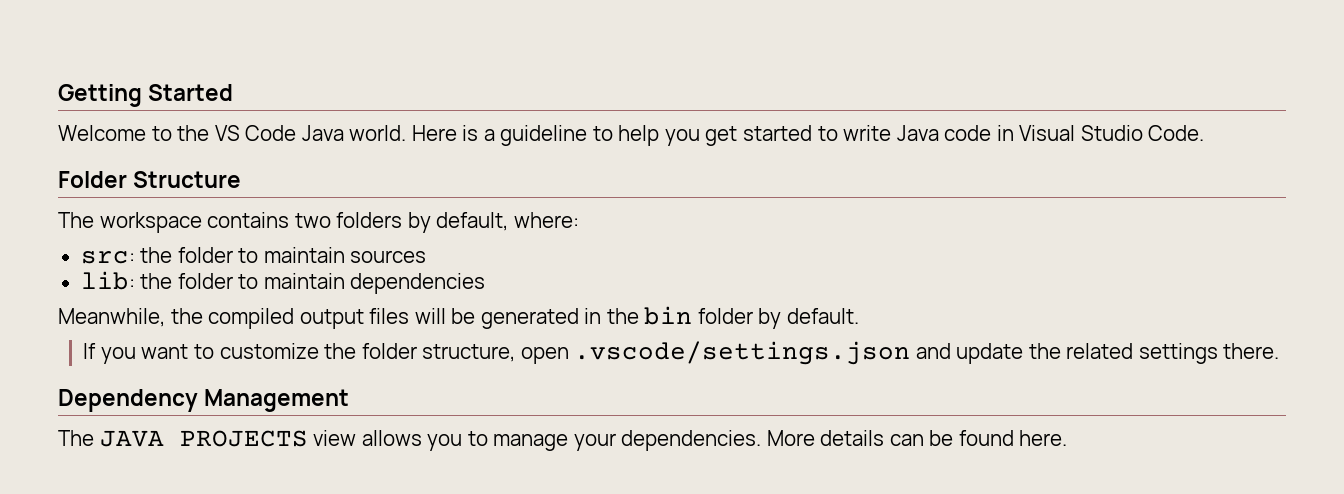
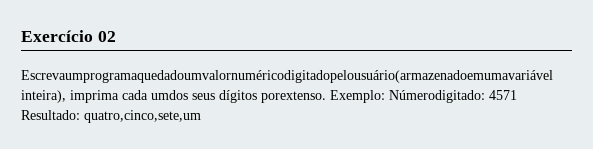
[58,84,234,107] [58,125,1205,146] [58,171,242,188] [58,212,579,233] [80,247,427,264] [80,271,486,294] [58,306,859,329] [83,341,1280,365] [58,389,350,412] [58,430,1068,451] Getting Started // Welcome to the VS Code Java world. Here is a guideline to help you get started to write Java code in Visual Studio Code. // Folder Structure // The workspace contains two folders by default, where: // src: the folder to maintain sources // lib: the folder to maintain dependencies // Meanwhile, the compiled output files will be generated in the bin folder by default. // If you want to customize the folder structure, open .vscode/settings.json and update the related settings there. // Dependency Management // The JAVA PROJECTS view allows you to manage your dependencies. More details can be found here. -> [21,30,116,42] [21,70,553,83] [21,90,517,103] [21,110,201,123] Exercício 02 // Escrevaumprogramaquedadoumvalornuméricodigitadopelousuário(armazenadoemumavariável inteira), imprima cada umdos seus dígitos porextenso. Exemplo: Númerodigitado: 4571 Resultado: quatro,cinco,sete,um

